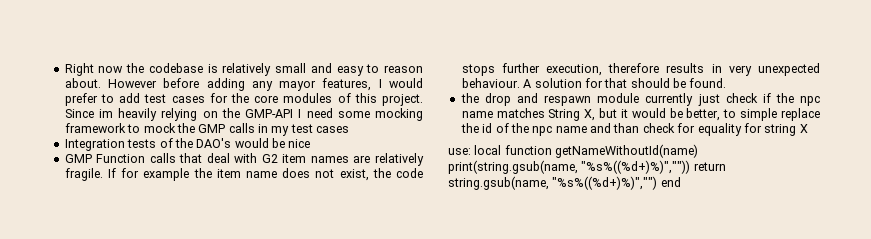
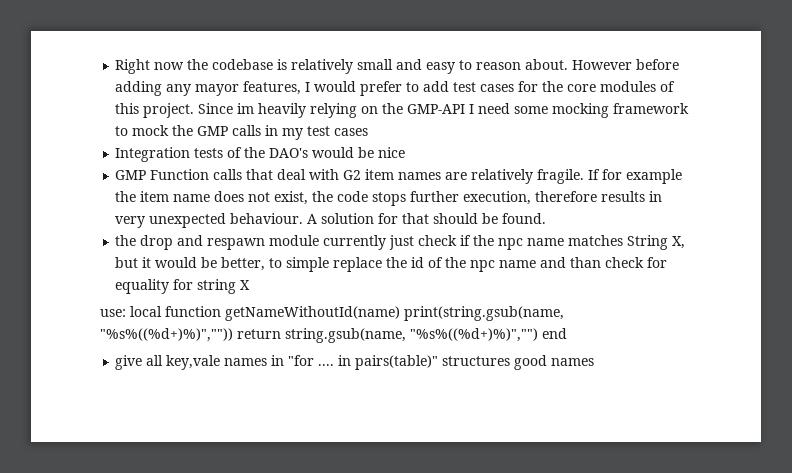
(681, 182) none -> [115,355,595,370] // give all key,vale names in "for .... in pairs(table)" structures good names

